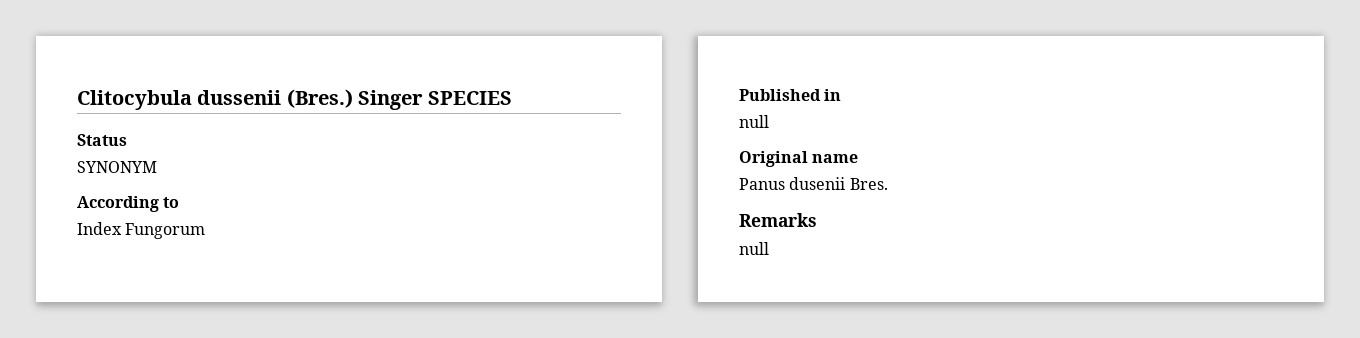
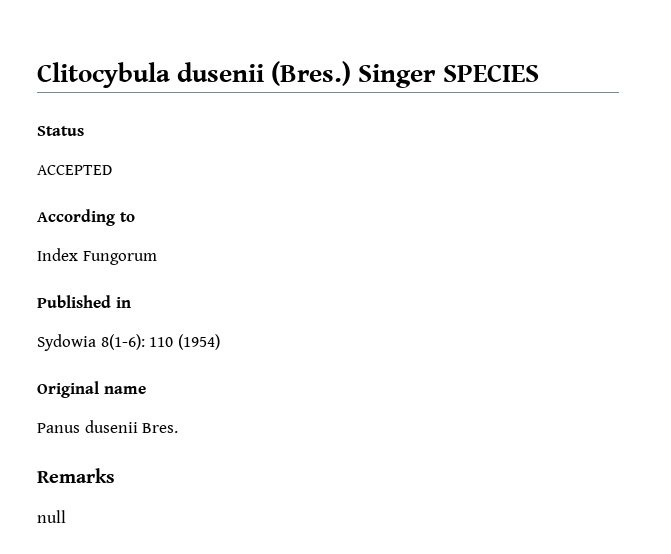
[197,90,282,105] dussenii -> [177,62,265,82] dusenii
[77,161,157,173] SYNONYM -> [37,165,112,175] ACCEPTED
[739,115,769,128] null -> [37,334,220,351] Sydowia 8(1-6): 110 (1954)

